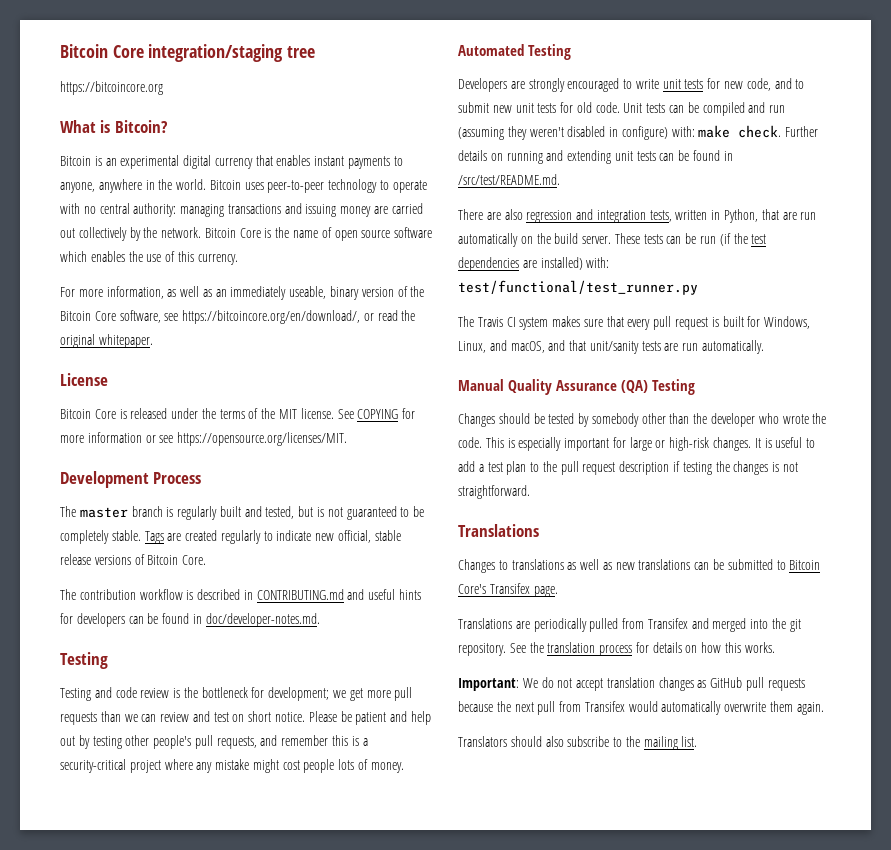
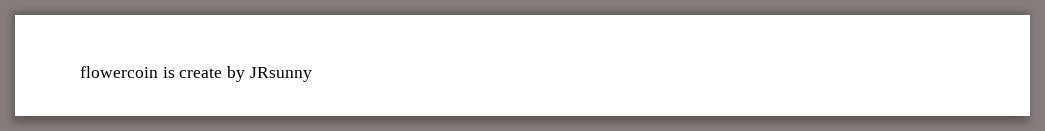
[60,44,316,62] [60,81,163,95] [60,120,168,133] [60,155,403,169] [60,179,427,193] [60,203,423,217] [60,227,433,241] [60,251,238,265] [60,286,425,300] [60,310,416,324] [60,334,153,348] [60,373,108,386] [60,408,416,419] [60,432,348,446] [60,471,202,488] [60,506,425,520] [60,530,401,544] [60,554,207,565] [60,589,422,600] [60,613,320,627] [60,652,108,669] [60,687,413,701] [60,711,431,725] [60,735,368,749] [60,759,404,773] [458,44,572,60] [458,78,805,92] [458,102,786,116] [458,125,819,140] [458,150,733,164] [458,174,560,185] [458,209,817,223] [458,233,767,247] [458,257,610,271] [458,280,698,295] [458,316,811,330] [458,340,765,354] [458,379,696,395] [458,413,827,427] [458,437,816,451] [458,461,798,475] [458,485,530,499] [458,524,539,537] [458,559,821,573] [458,583,558,597] [458,618,801,632] [458,642,775,656] [458,677,805,691] [458,701,824,715] [458,736,698,750] Bitcoin Core integration/staging tree // https://bitcoincore.org // What is Bitcoin? // Bitcoin is an experimental digital currency that enables instant payments to anyone, anywhere in the world. Bitcoin uses peer-to-peer technology to operate with no central authority: managing transactions and issuing money are carried out collectively by the network. Bitcoin Core is the name of open source software which enables the use of this currency. // For more information, as well as an immediately useable, binary version of the Bitcoin Core software, see https://bitcoincore.org/en/download/, or read the original whitepaper. // License // Bitcoin Core is released under the terms of the MIT license. See COPYING for more information or see https://opensource.org/licenses/MIT. // Development Process // The master branch is regularly built and tested, but is not guaranteed to be completely stable. Tags are created regularly to indicate new official, stable release versions of Bitcoin Core. // The contribution workflow is described in CONTRIBUTING.md and useful hints for developers can be found in doc/developer-notes.md. // Testing // Testing and code review is the bottleneck for development; we get more pull requests than we can review and test on short notice. Please be patient and help out by testing other people's pull requests, and remember this is a security-critical project where any mistake might cost people lots of money. // Automated Testing // Developers are strongly encouraged to write unit tests for new code, and to submit new unit tests for old code. Unit tests can be compiled and run (assuming they weren't disabled in configure) with: make check. Further details on running and extending unit tests can be found in /src/test/README.md. // There are also regression and integration tests, written in Python, that are run automatically on the build server. These tests can be run (if the test dependencies are installed) with: test/functional/test_runner.py // The Travis CI system makes sure that every pull request is built for Windows, Linux, and macOS, and that unit/sanity tests are run automatically. // Manual Quality Assurance (QA) Testing // Changes should be tested by somebody other than the developer who wrote the code. This is especially important for large or high-risk changes. It is useful to add a test plan to the pull request description if testing the changes is not straightforward. // Translations // Changes to translations as well as new translations can be submitted to Bitcoin Core's Transifex page. // Translations are periodically pulled from Transifex and merged into the git repository. See the translation process for details on how this works. // Important: We do not accept translation changes as GitHub pull requests because the next pull from Transifex would automatically overwrite them again. // Translators should also subscribe to the mailing list. -> [80,66,312,82] flowercoin is create by JRsunny

